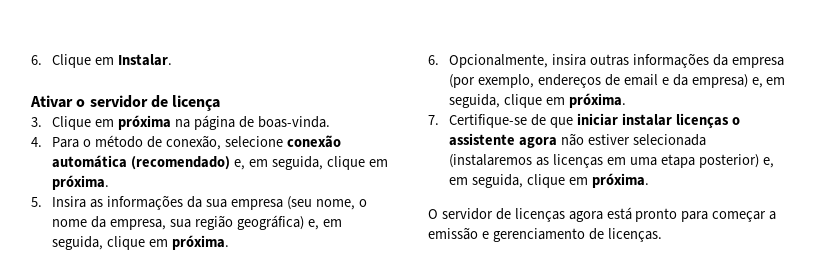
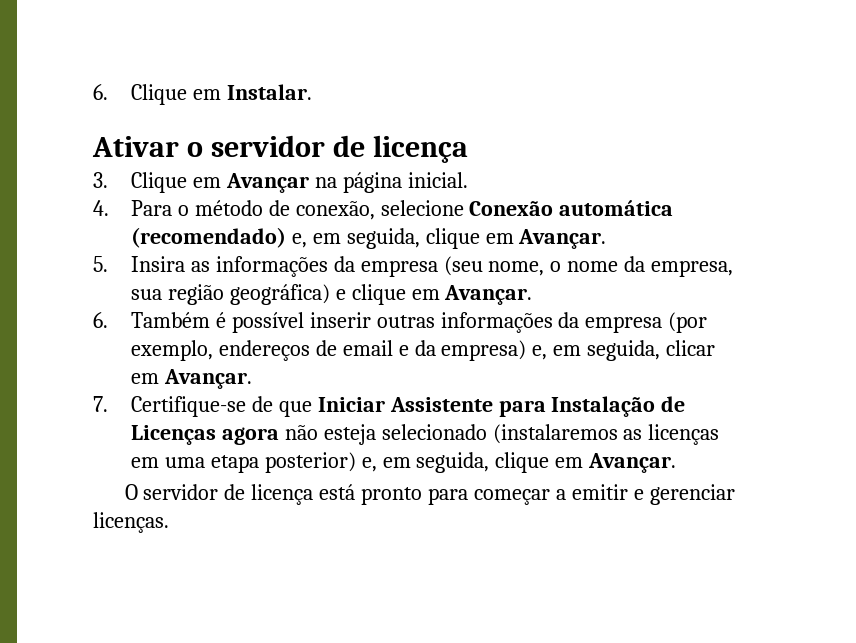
[118,115,172,130] próxima -> [225,173,309,193] Avançar
[238,116,330,128] de boas-vinda. -> [407,172,468,188] inicial.
[286,135,341,148] conexão -> [469,201,554,216] Conexão
[52,175,110,190] próxima. -> [518,229,607,249] Avançar.
[205,199,227,208] sua -> (355, 264) none
[307,219,342,230] [52,235,229,250] [428,54,587,68] e, em seguida, clique em próxima. // 6. Opcionalmente, insira -> [335,284,533,305] [93,312,371,333] e clique em Avançar. // 6. Também é possível inserir
[504,93,626,108] clique em próxima. -> [666,340,716,356] [130,369,252,389] clicar em Avançar.
[576,113,740,128] [449,133,706,148] iniciar instalar licenças o assistente agora não estiver selecionada -> [317,396,686,417] [130,424,487,445] Iniciar Assistente para Instalação de Licenças agora não esteja selecionado
[591,173,649,188] próxima. -> [588,453,677,473] Avançar.
[514,208,603,222] licenças agora -> [251,484,314,505] licença
[428,227,604,242] emissão e gerenciamento de -> [571,484,735,505] emitir e gerenciar

